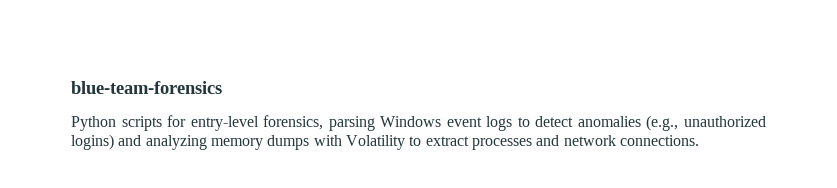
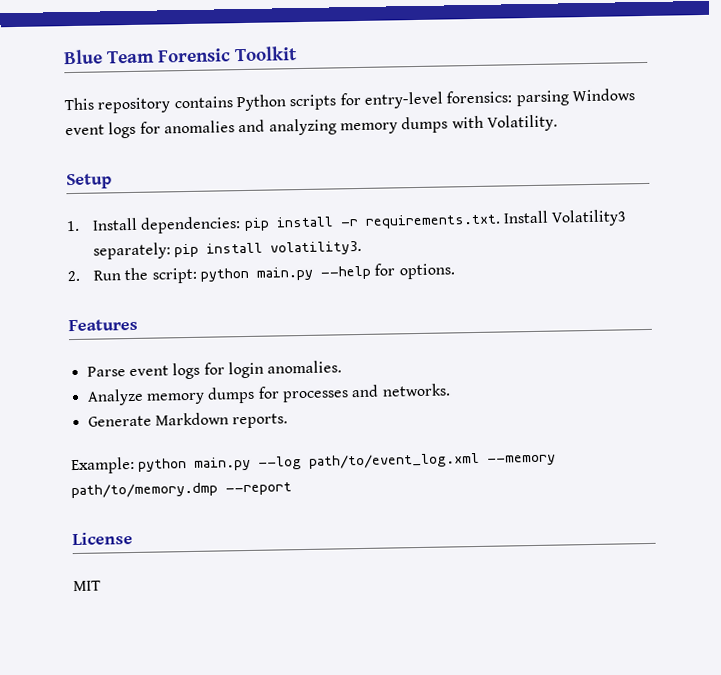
[71,81,222,94] blue-team-forensics // -> [63,46,298,65] [64,96,233,114] Blue Team Forensic Toolkit // This repository contains
[263,115,324,130] forensics, -> [446,90,513,104] forensics:
[517,115,767,131] [71,134,114,150] to detect anomalies (e.g., unauthorized logins) -> [139,120,235,134] for anomalies
[345,135,699,150] Volatility to extract processes and network connections. -> [486,114,558,132] [66,173,112,190] [66,209,628,234] [93,240,363,260] [67,263,455,284] [68,318,138,332] [86,360,343,380] [86,383,451,406] [87,412,289,429] [71,452,557,475] [71,482,292,499] [72,532,133,546] [73,580,101,592] Volatility. // Setup // 1. Install dependencies: pip install -r requirements.txt. Install Volatility3 separately: pip install volatility3. // 2. Run the script: python main.py --help for options. // Features // Parse event logs for login anomalies. // Analyze memory dumps for processes and networks. // Generate Markdown reports. // Example: python main.py --log path/to/event_log.xml --memory path/to/memory.dmp --report // License // MIT

